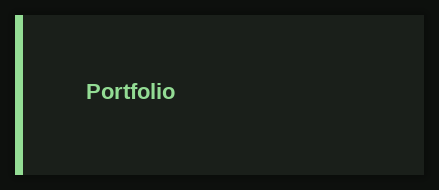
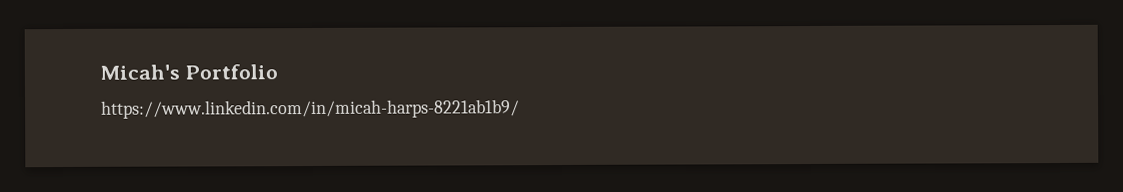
(86, 91) none -> [100,64,180,80] Micah's
(175, 91) none -> [101,99,520,119] // https://www.linkedin.com/in/micah-harps-8221ab1b9/

